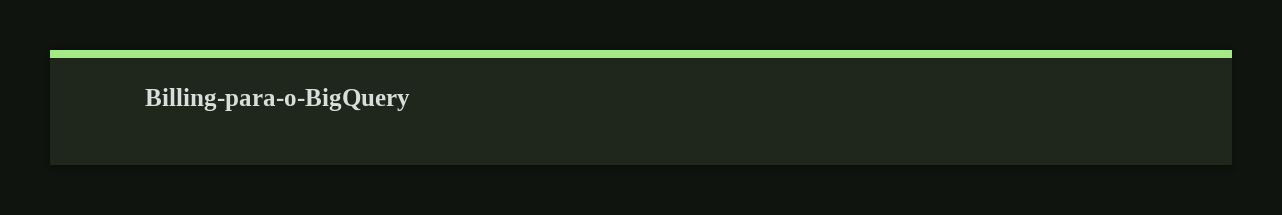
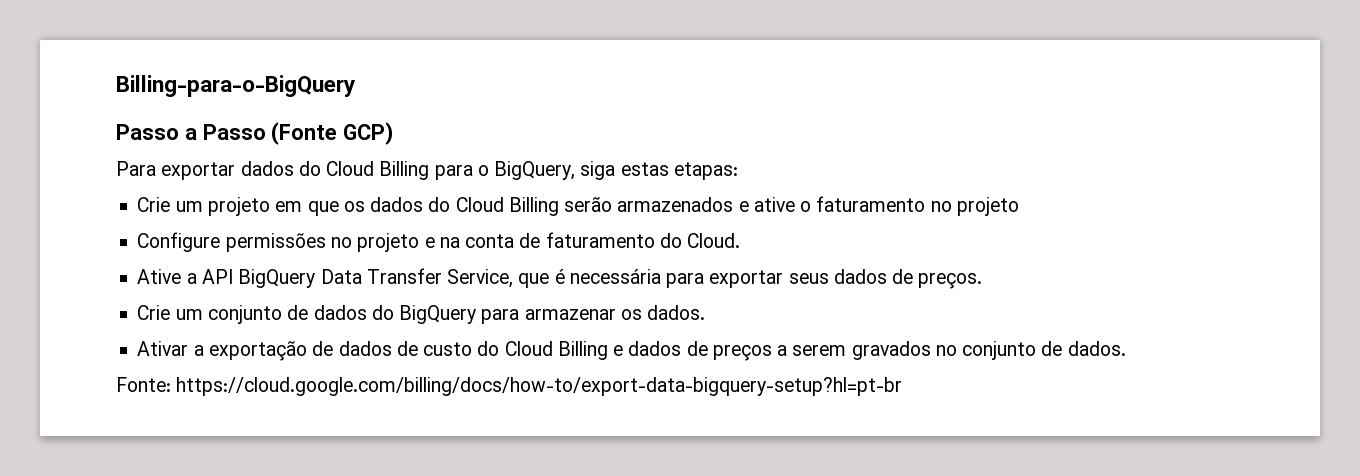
(410, 99) none -> [116,122,394,145] [116,161,738,180] [137,196,1019,216] [137,232,741,252] [137,268,983,289] [137,305,706,324] [137,341,1126,361] [116,377,903,396] // Passo a Passo (Fonte GCP) // Para exportar dados do Cloud Billing para o BigQuery, siga estas etapas: // Crie um projeto em que os dados do Cloud Billing serão armazenados e ative o faturamento no projeto // Configure permissões no projeto e na conta de faturamento do Cloud. // Ative a API BigQuery Data Transfer Service, que é necessária para exportar seus dados de preços. // Crie um conjunto de dados do BigQuery para armazenar os dados. // Ativar a exportação de dados de custo do Cloud Billing e dados de preços a serem gravados no conjunto de dados. // Fonte: https://cloud.google.com/billing/docs/how-to/export-data-bigquery-setup?hl=pt-br

